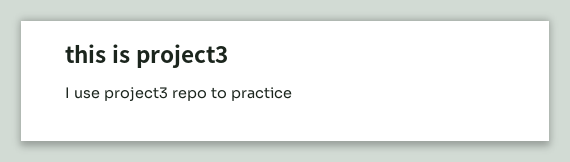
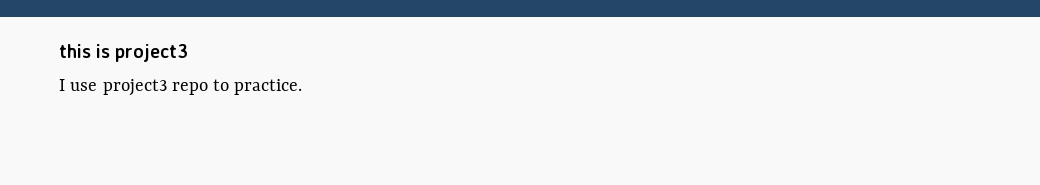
[230,87,292,101] practice -> [234,79,303,95] practice.

